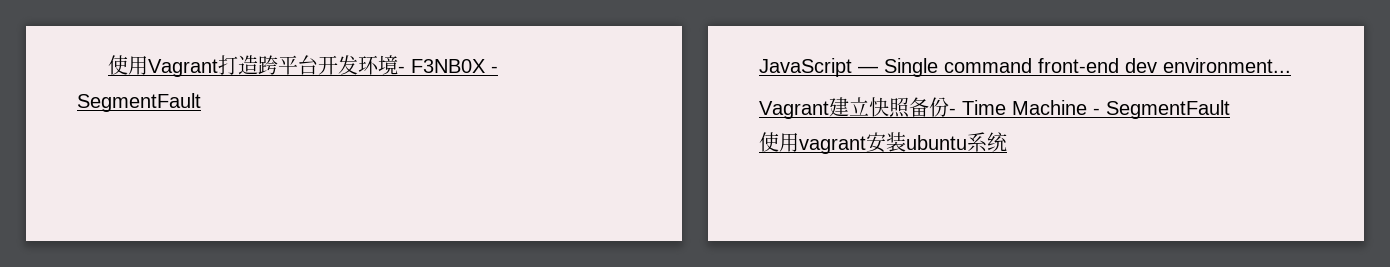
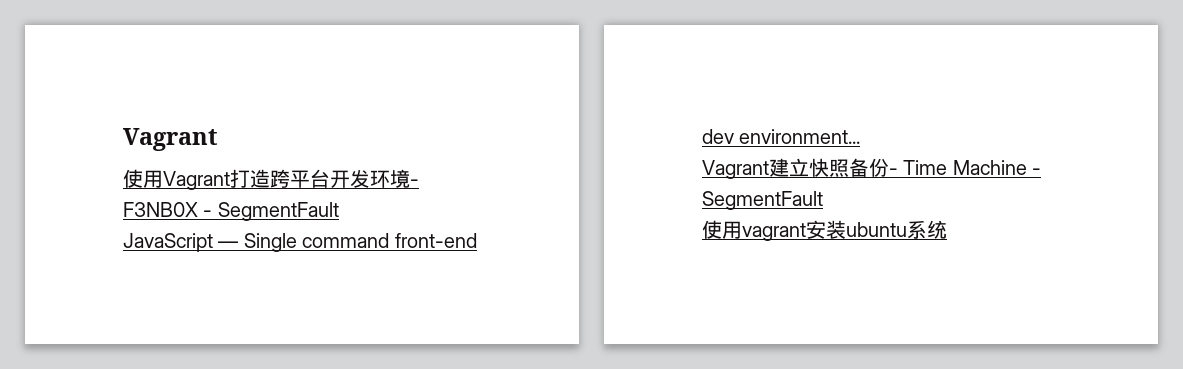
(107, 65) none -> [123,128,218,151] Vagrant //

